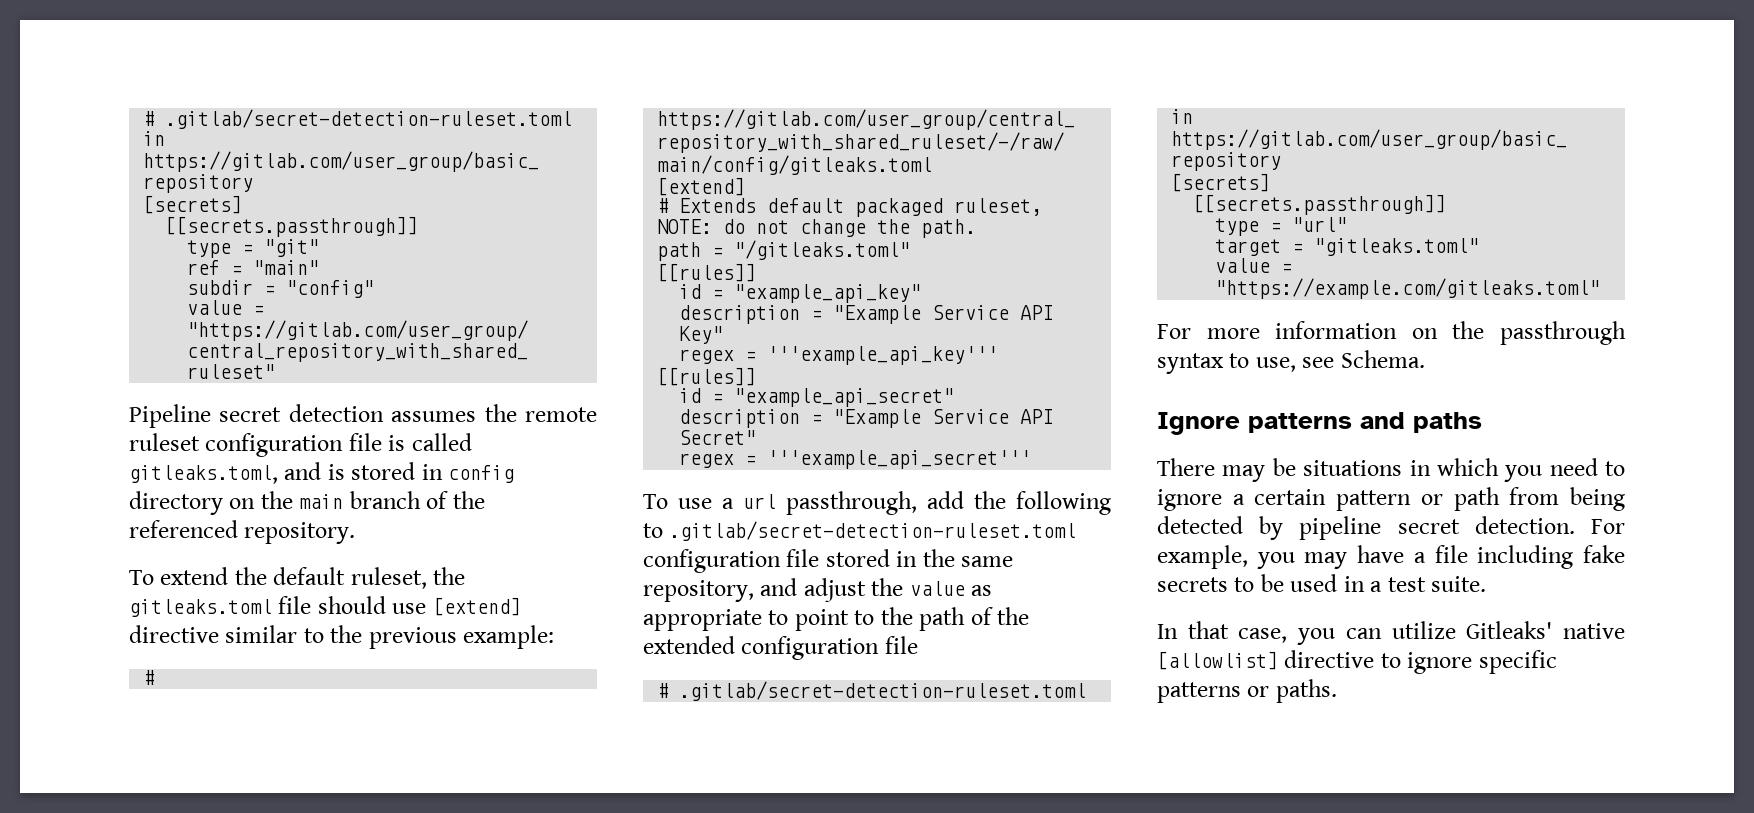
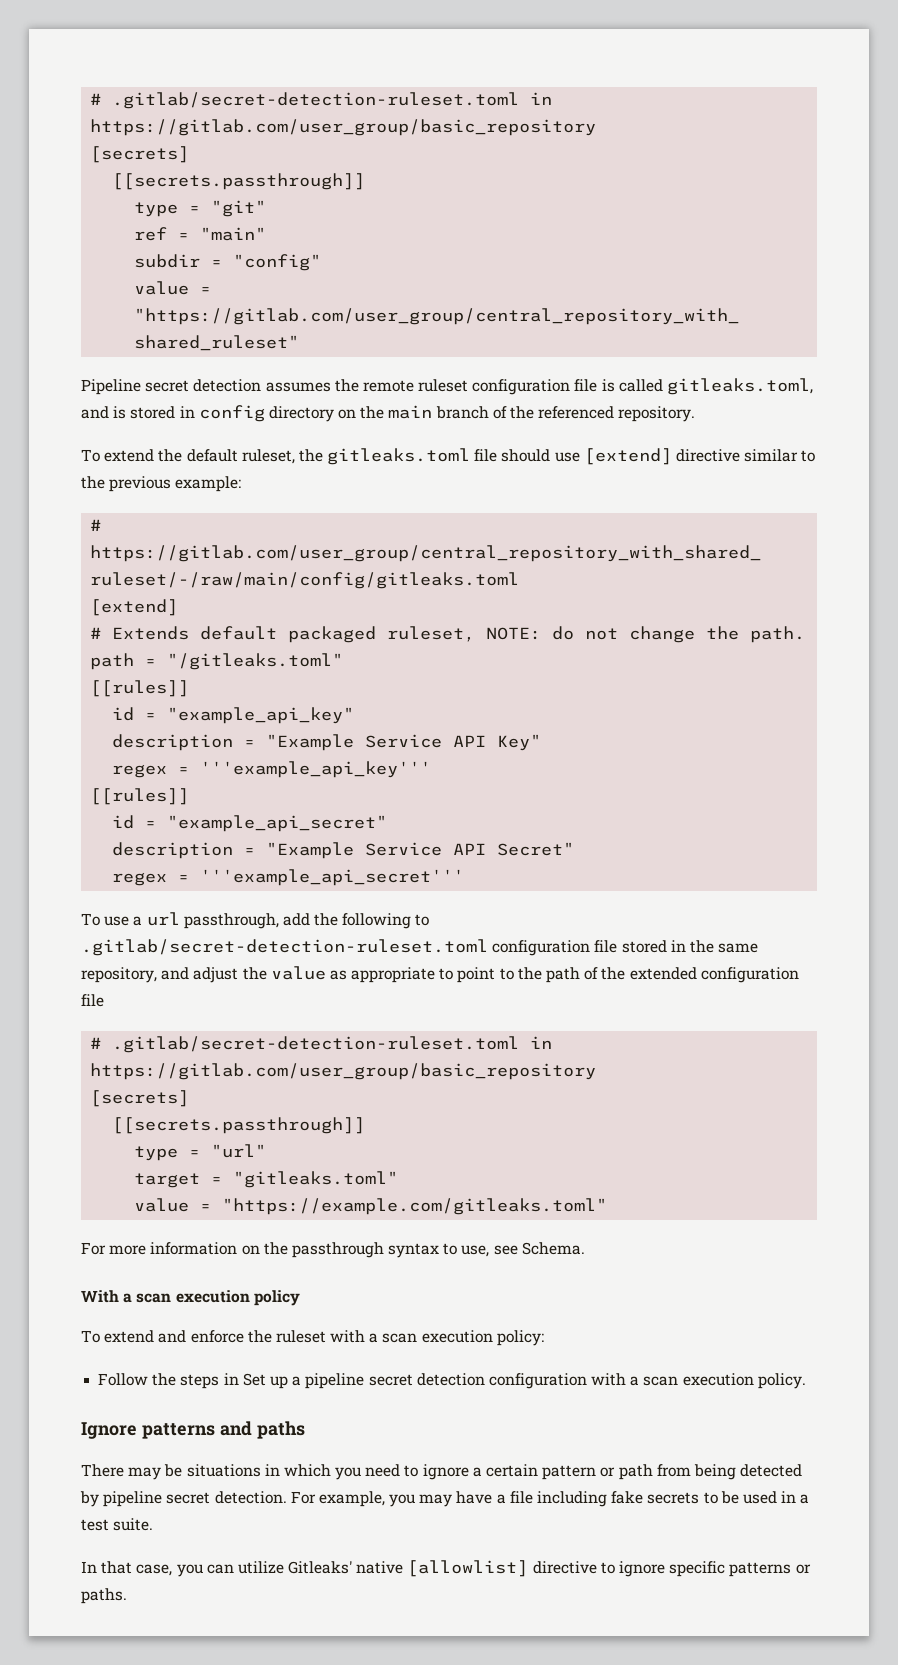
(1425, 359) none -> [81,1290,300,1306] [81,1330,544,1346] [98,1373,806,1389] // With a scan execution policy // To extend and enforce the ruleset with a scan execution policy: // Follow the steps in Set up a pipeline secret detection configuration with a scan execution policy.

